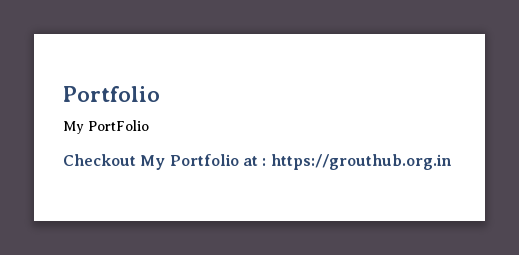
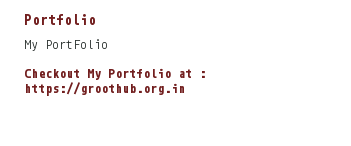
[270,154,452,170] https://grouthub.org.in -> [24,82,185,96] https://groothub.org.in

